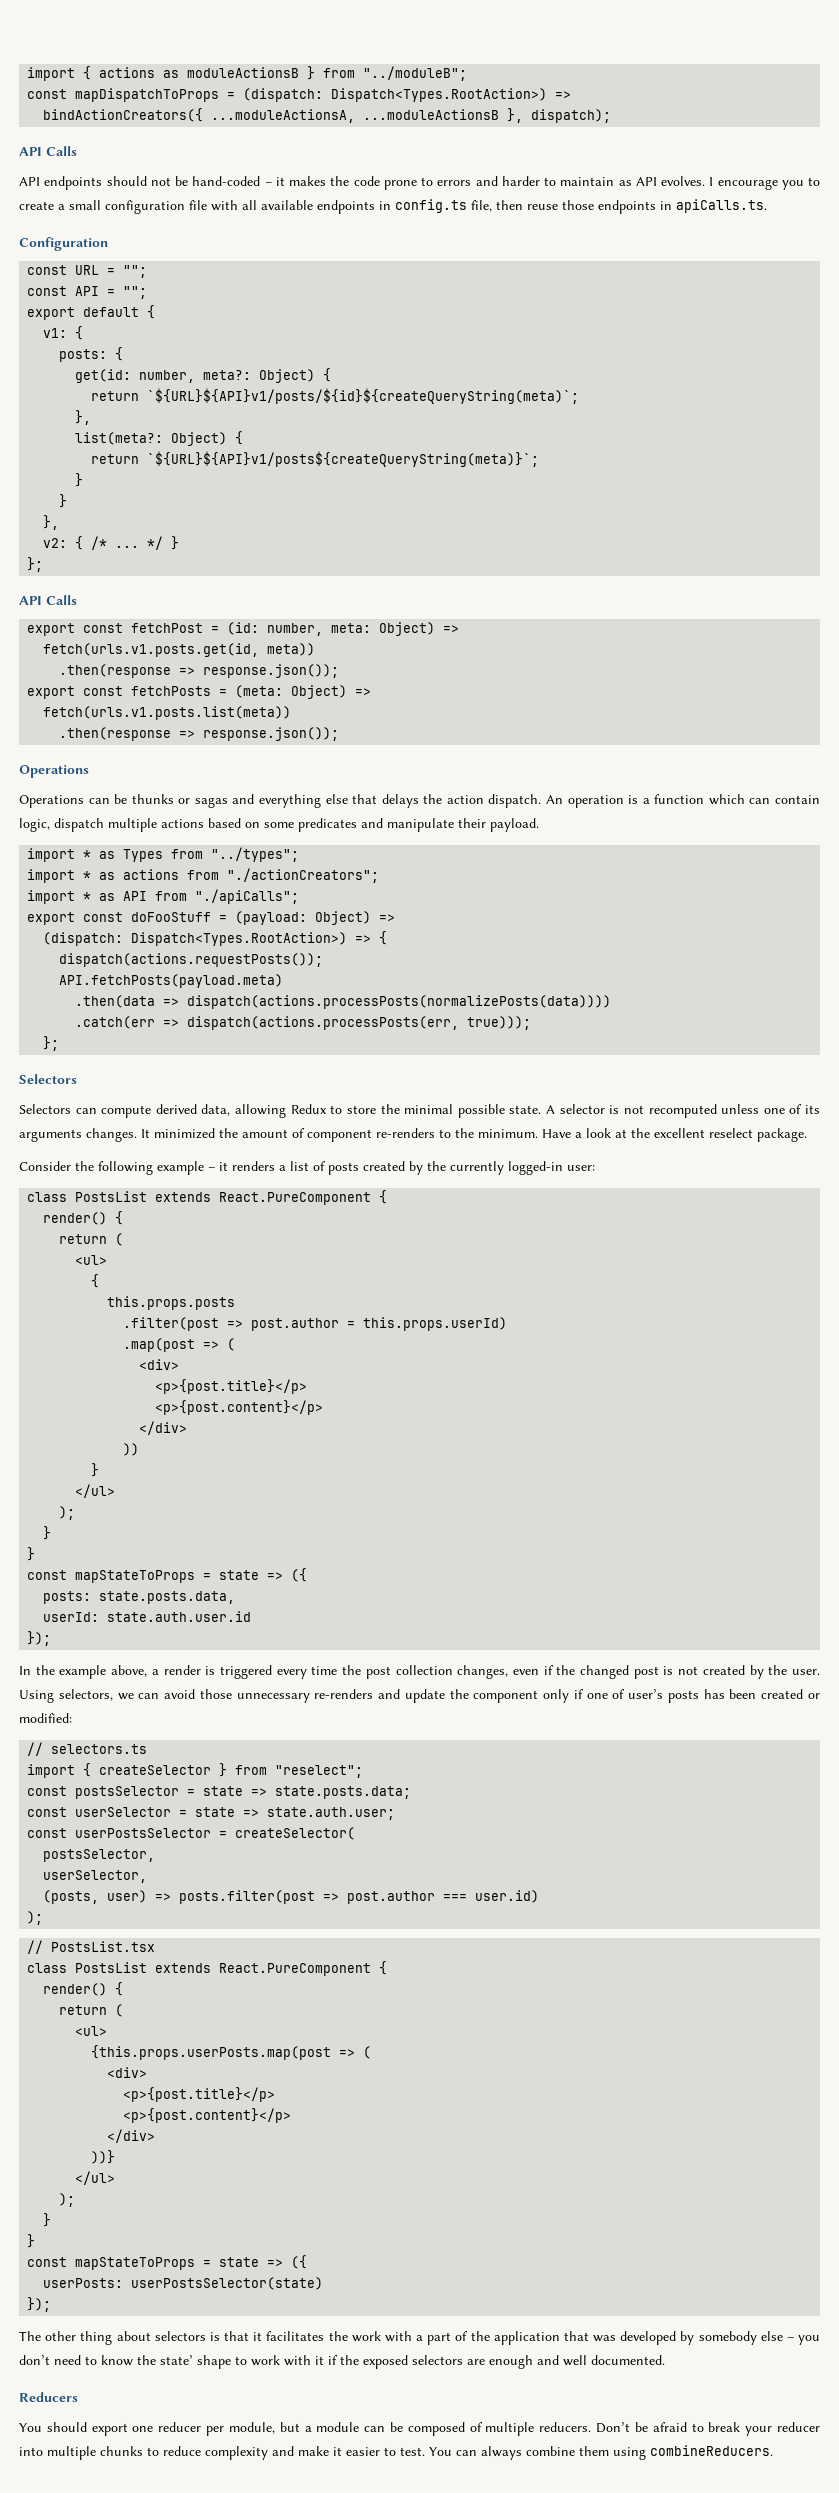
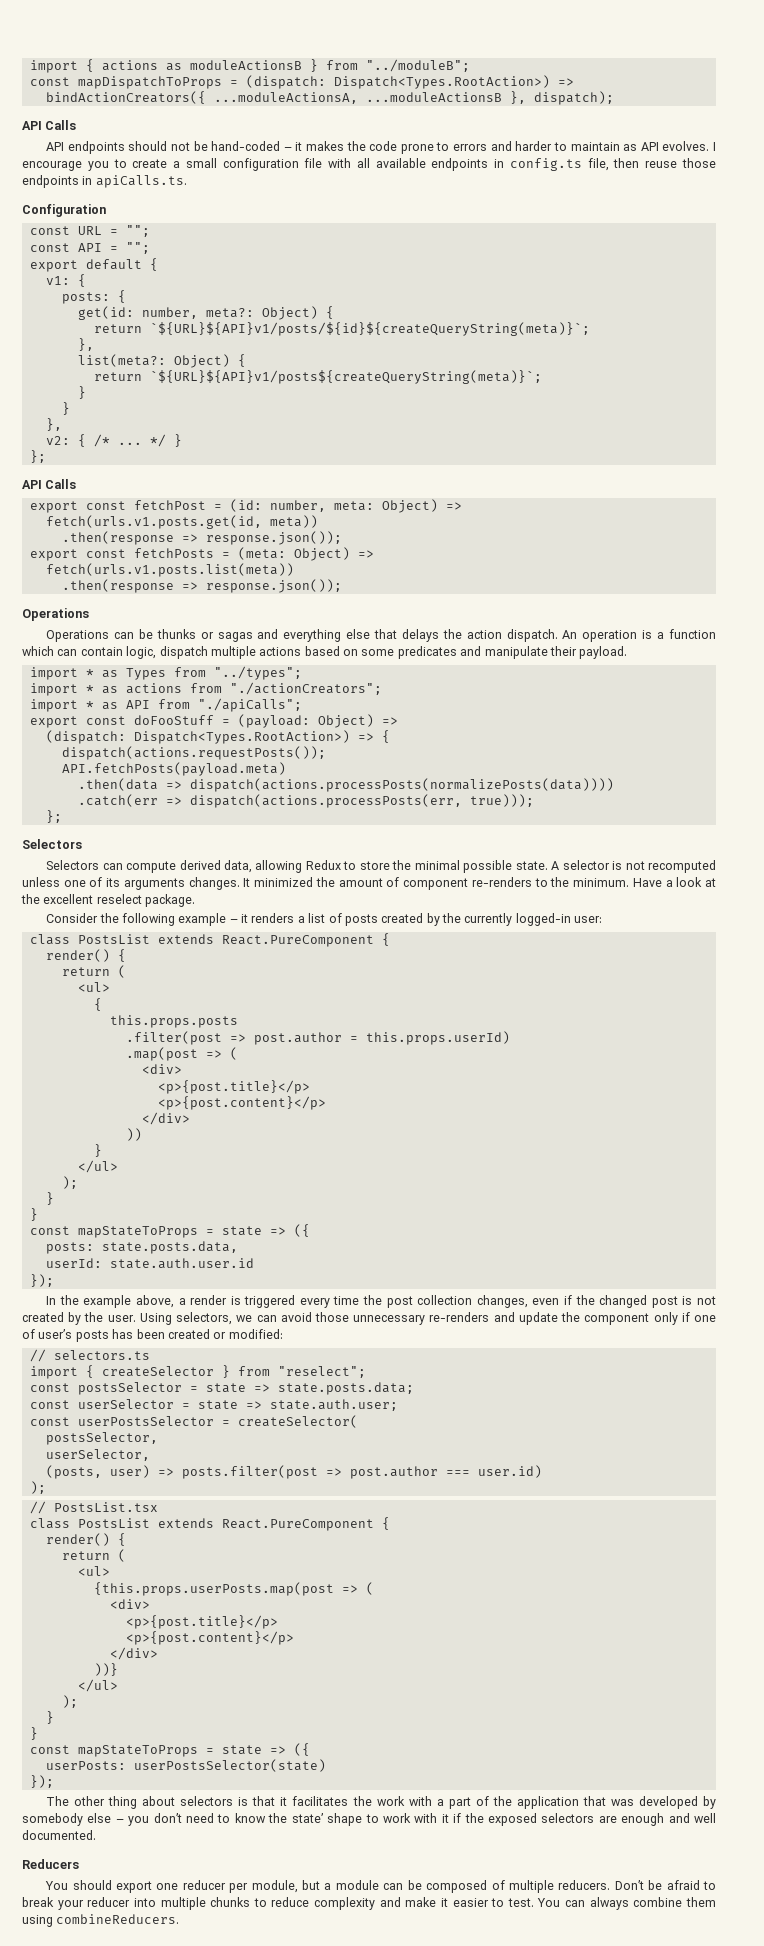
[147,388,580,404] `${URL}${API}v1/posts/${id}${createQueryString(meta)`; -> [149,322,590,336] `${URL}${API}v1/posts/${id}${createQueryString(meta)}`;

